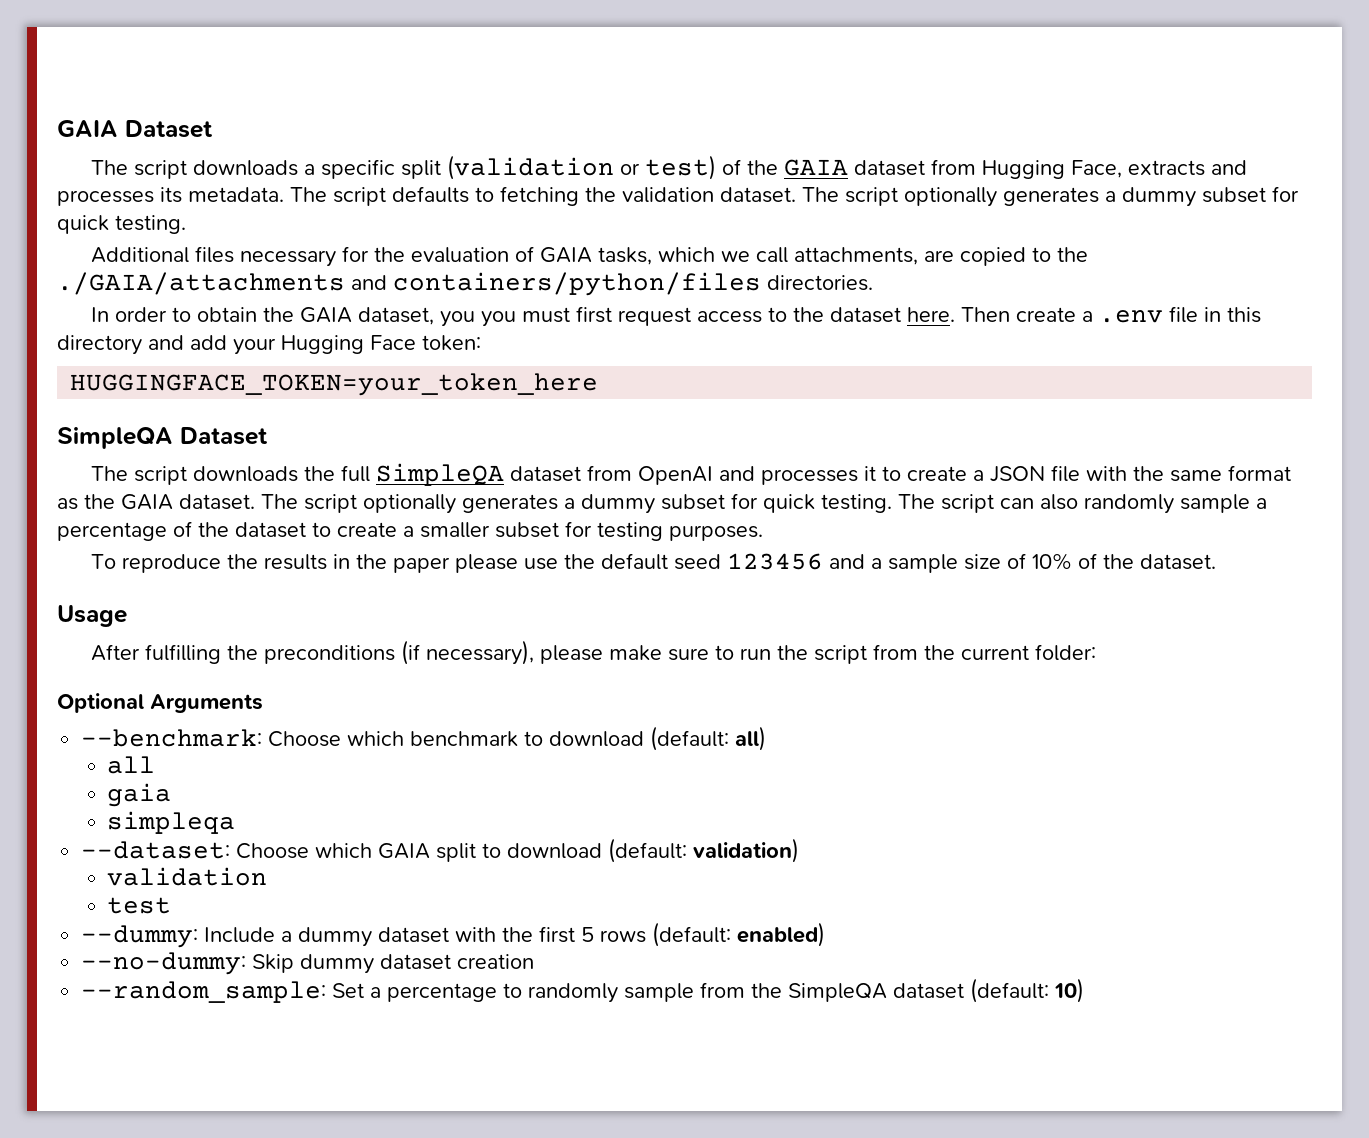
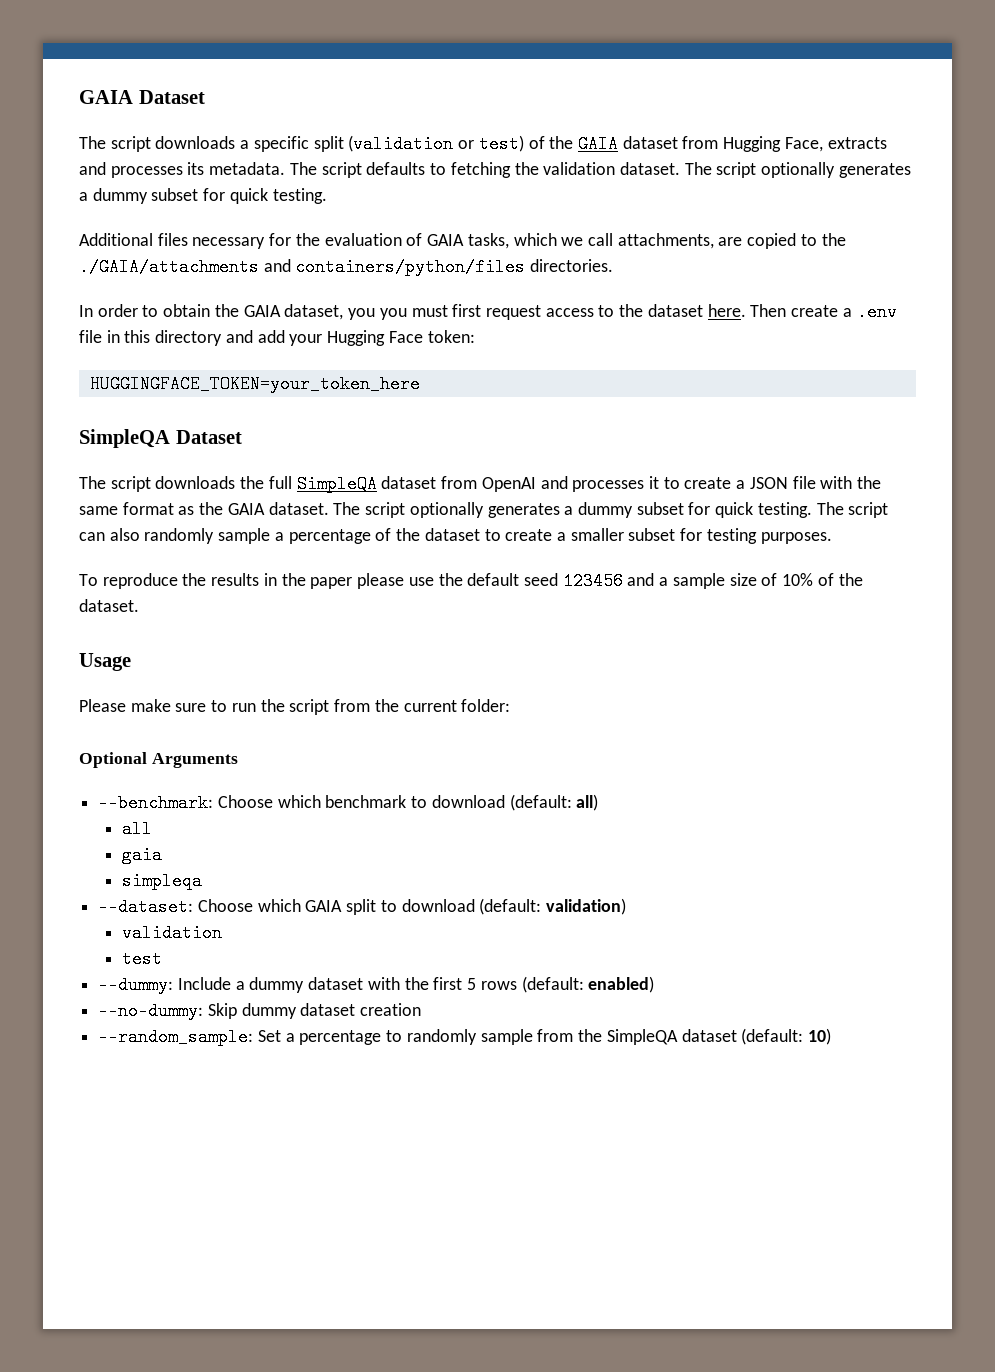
[91,640,604,665] After fulfilling the preconditions (if necessary), please -> [79,699,126,712] Please

